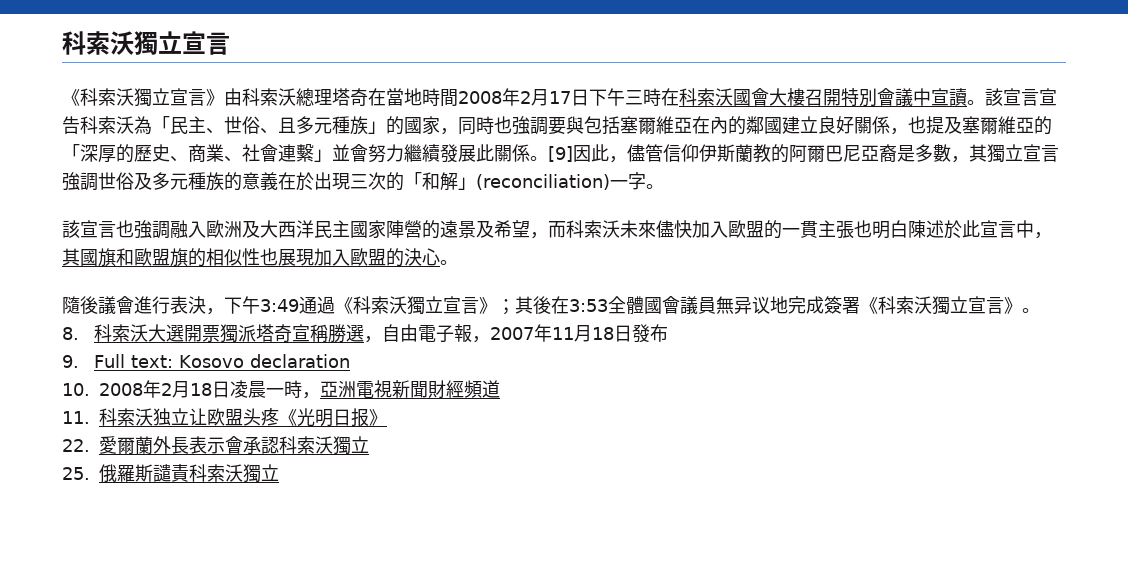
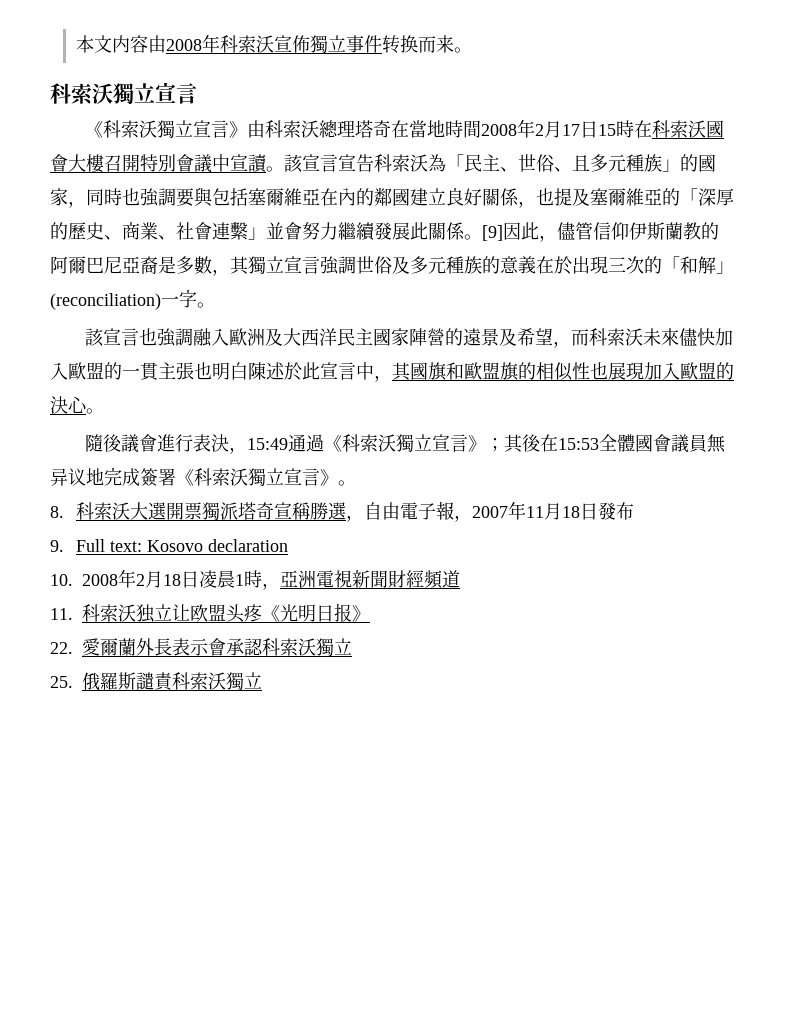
(62, 43) none -> [75,34,472,54] 本文内容由2008年科索沃宣佈獨立事件转换而来。 //
[589,88,643,106] 下午三 -> [598,124,617,136] 15
[224,296,299,314] 下午3:49 -> [247,438,289,450] 15:49
[569,299,608,312] 3:53 -> [558,438,600,450] 15:53
[266,388,284,396] 一 -> [235,574,244,586] 1

